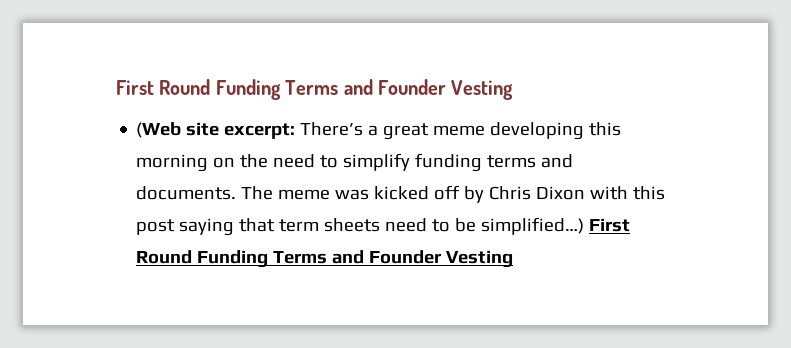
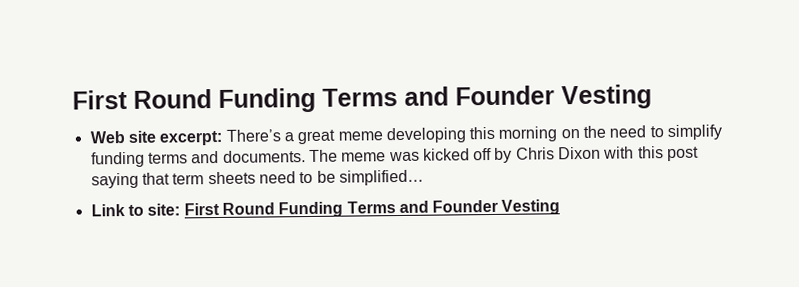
[136,122,182,138] (Web -> [89,131,125,144] Web
[481,217,585,235] simplified…) -> [338,169,424,186] [90,203,181,217] simplified… // Link to site:

